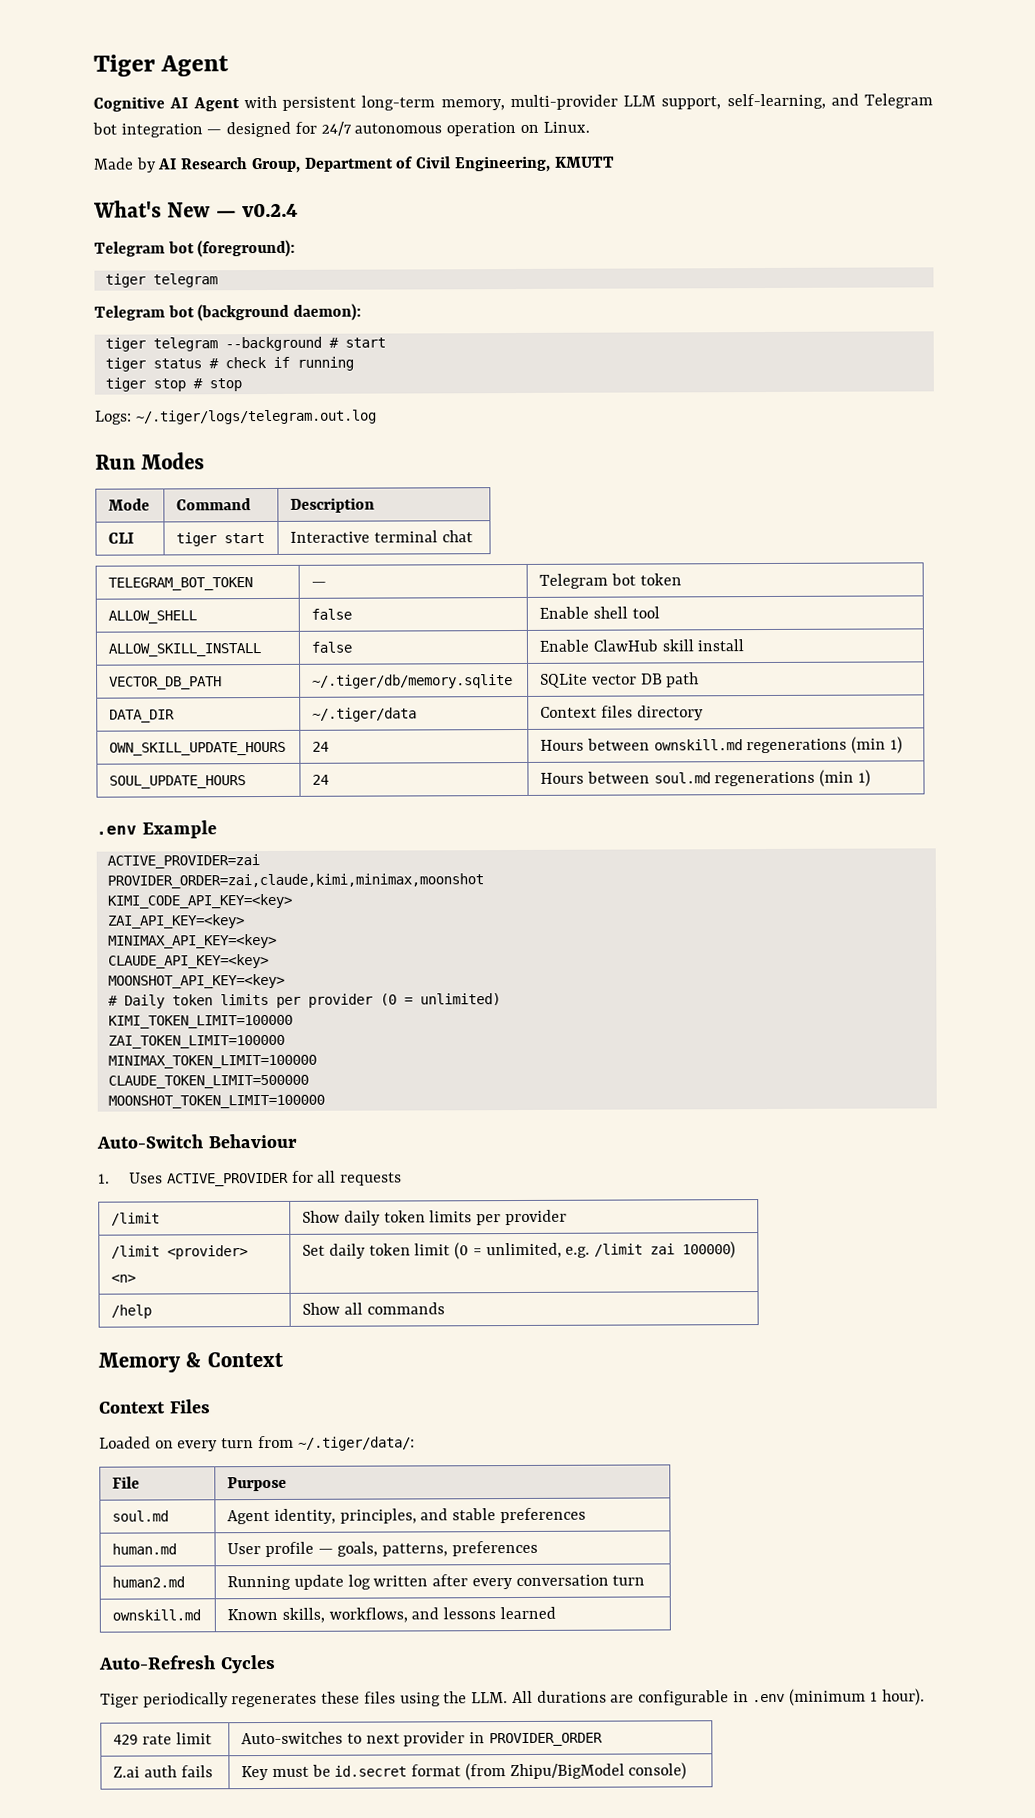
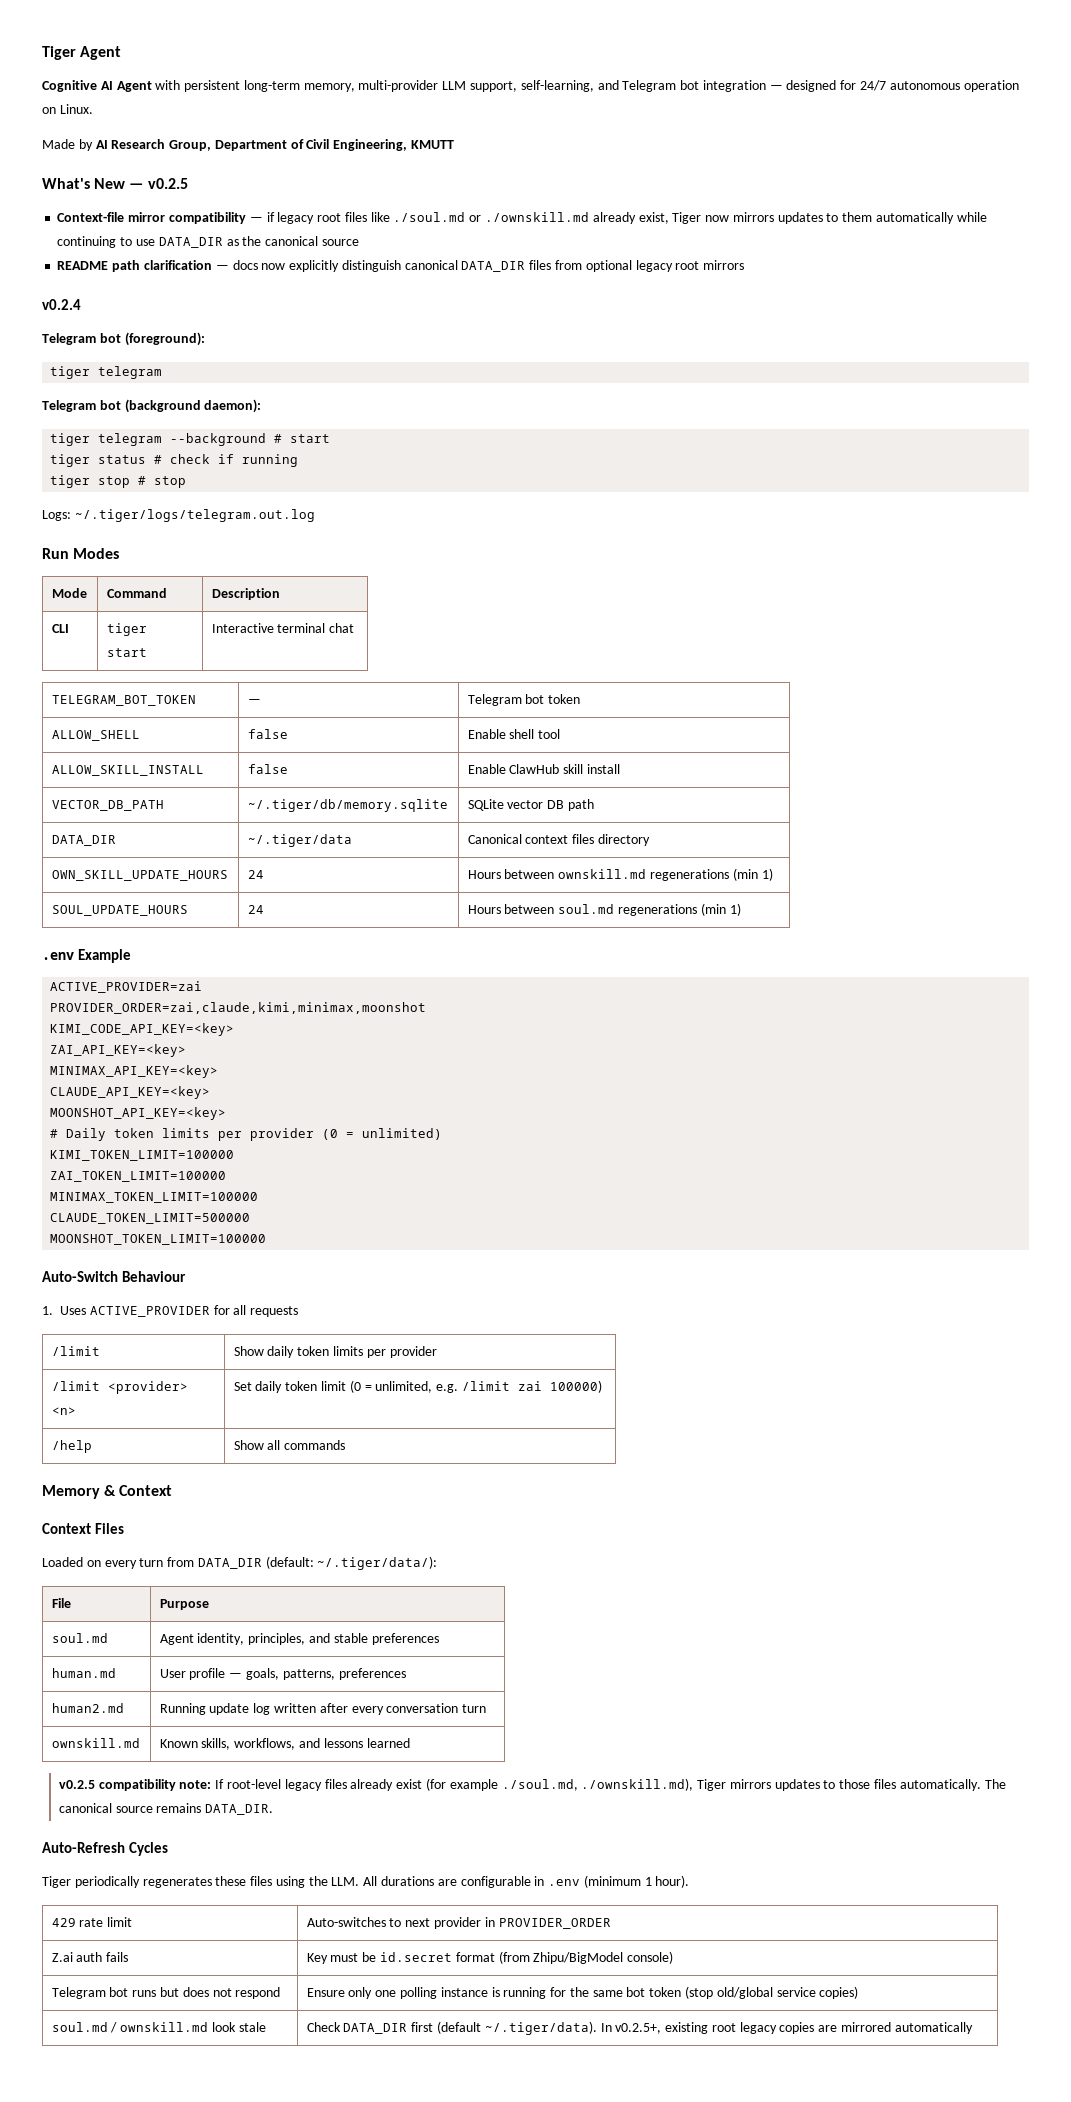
(237, 214) none -> [147,178,188,189] [57,212,987,224] [57,236,359,248] [57,260,745,272] v0.2.5 // Context-file mirror compatibility — if legacy root files like ./soul.md or ./ownskill.md already exist, Tiger now mirrors updates to them automatically while continuing to use DATA_DIR as the canonical source // README path clarification — docs now explicitly distinguish canonical DATA_DIR files from optional legacy root mirrors //
[540,706,598,718] Context -> [467,834,569,844] Canonical context
[297,1436,415,1451] ~/.tiger/data/: -> [197,1556,438,1570] DATA_DIR (default: ~/.tiger/data/):
(556, 1613) none -> [58,1778,1006,1791] [58,1803,274,1815] // v0.2.5 compatibility note: If root-level legacy files already exist (for example ./soul.md, ./ownskill.md), Tiger mirrors updates to those files automatically. The canonical source remains DATA_DIR.
(688, 1771) none -> [51,1987,281,1999] [306,1986,859,1999] [51,2022,266,2033] [306,2021,973,2035] // Telegram bot runs but does not respond | Ensure only one polling instance is running for the same bot token (stop old/global service copies) // soul.md / ownskill.md look stale | Check DATA_DIR first (default ~/.tiger/data). In v0.2.5+, existing root legacy copies are mirrored automatically

